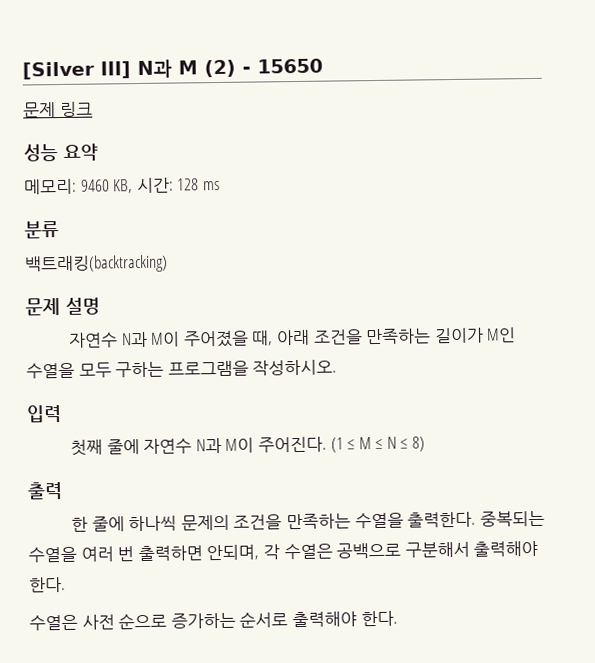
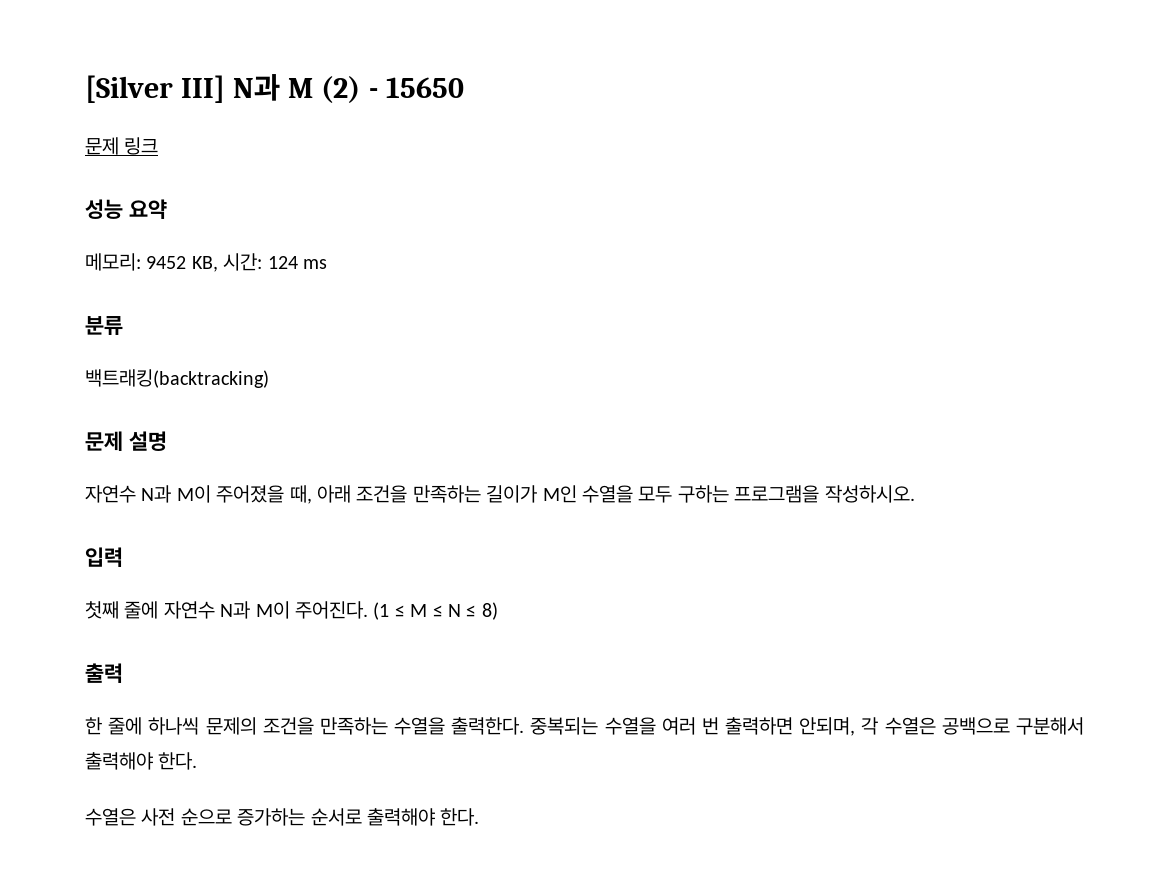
[80,179,110,192] 9460 -> [146,256,187,269] 9452
[177,178,200,191] 128 -> [267,256,298,269] 124

